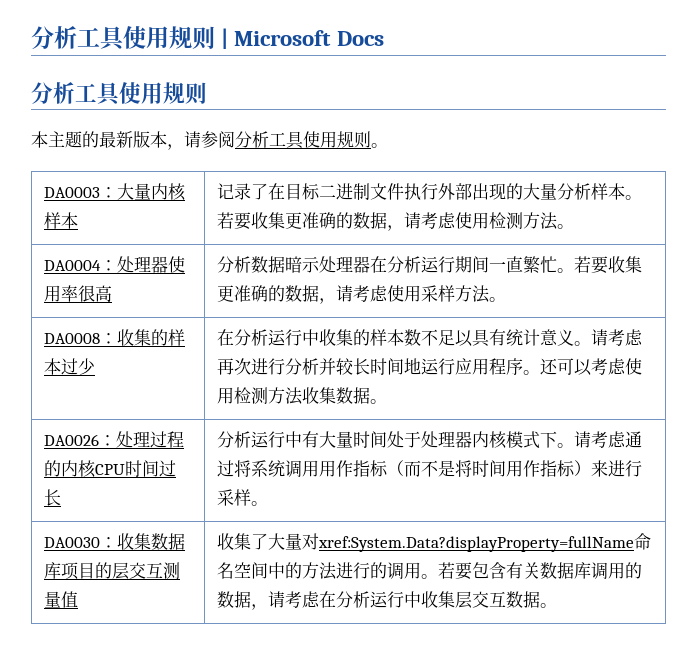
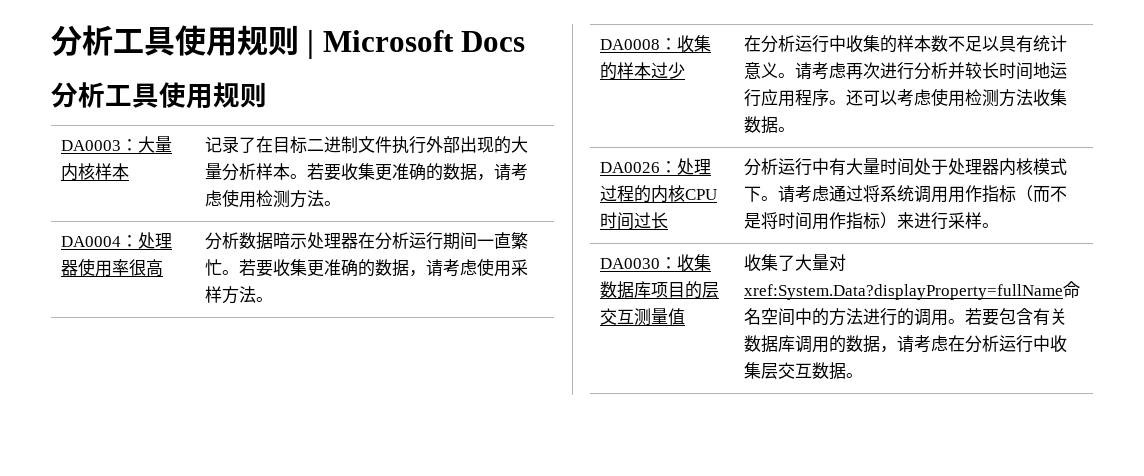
[31,131,388,150] // 本主题的最新版本，请参阅分析工具使用规则。 -> (267, 95) none

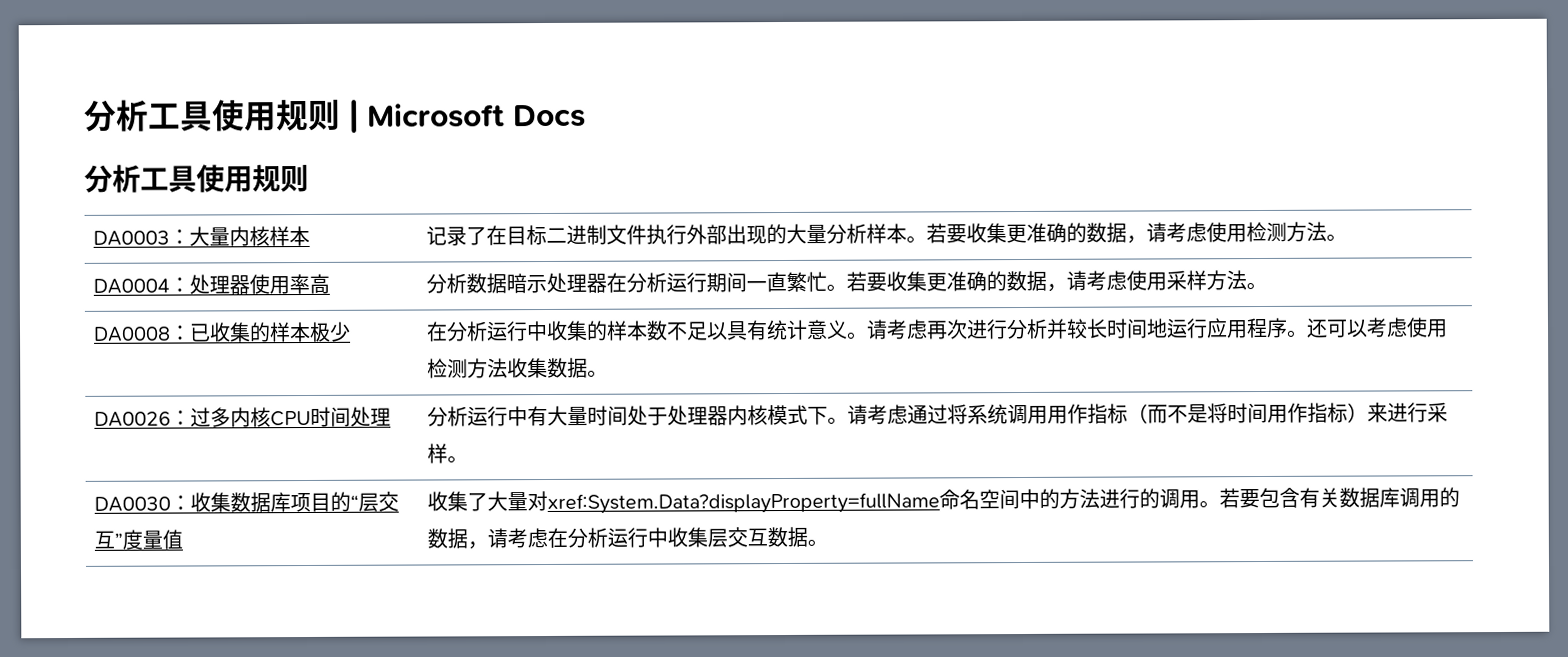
[128,259,146,276] 很 -> (310, 284) none
[676,35,711,53] [599,62,668,80] 收集的样本过 -> [188,321,331,343] 已收集的样本极
[676,158,711,175] [599,185,651,203] 处理过程的 -> [189,407,231,428] 过多
[633,212,668,229] 过长 -> [349,406,391,427] 处理
[701,282,719,298] [599,308,651,326] 层交互测 -> [349,491,399,512] [93,529,143,550] “层交互”度

